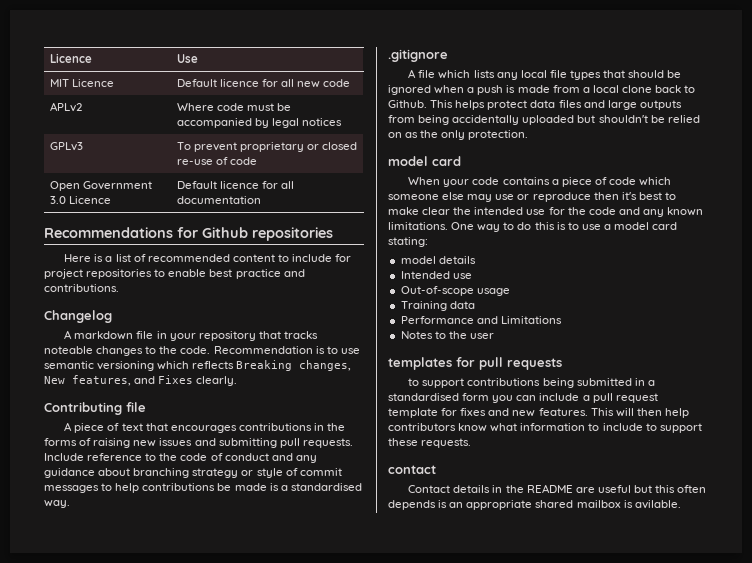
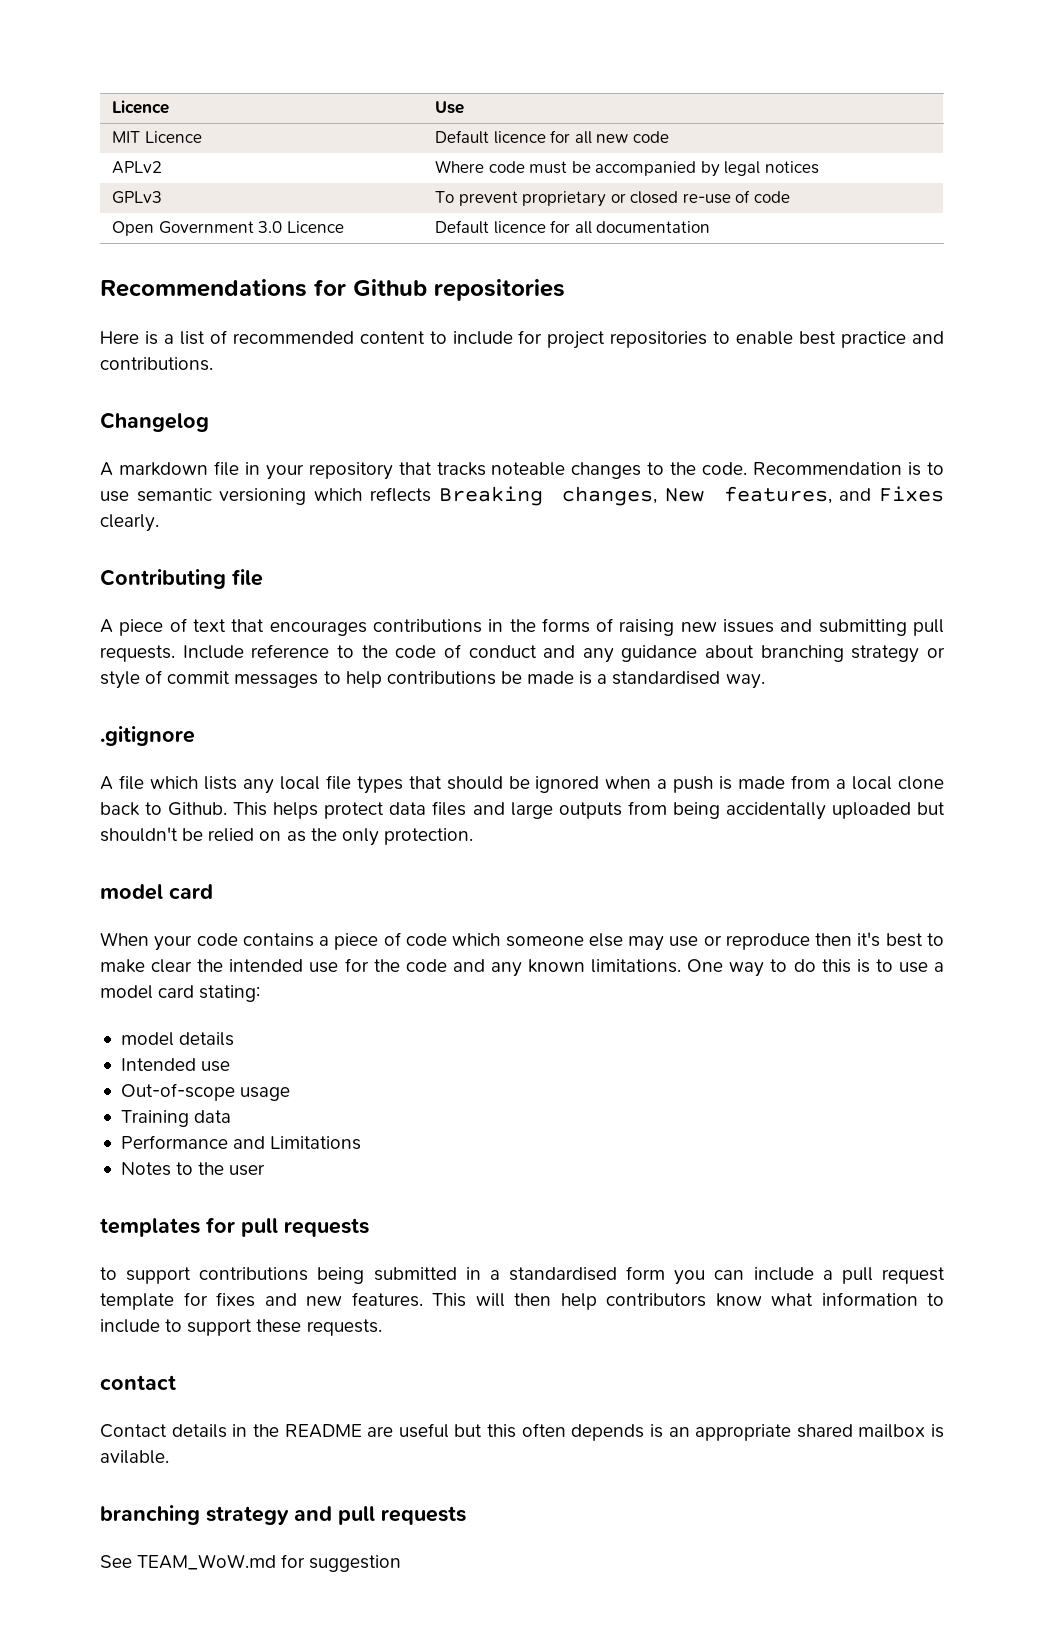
(681, 504) none -> [100,1505,466,1525] [100,1554,402,1572] // branching strategy and pull requests // See TEAM_WoW.md for suggestion

